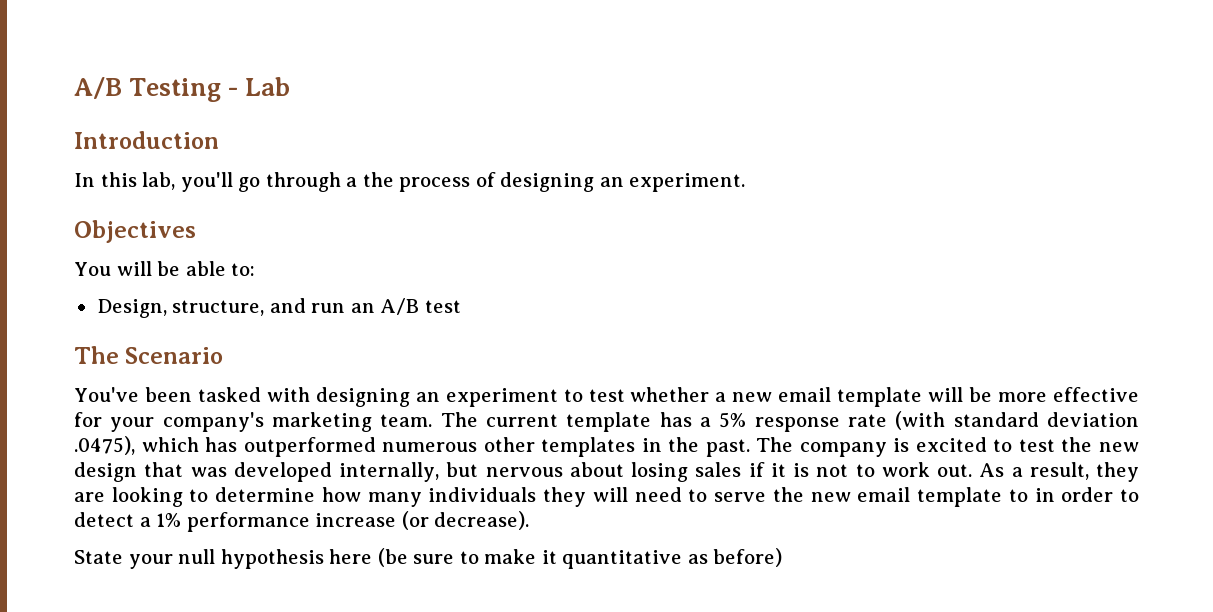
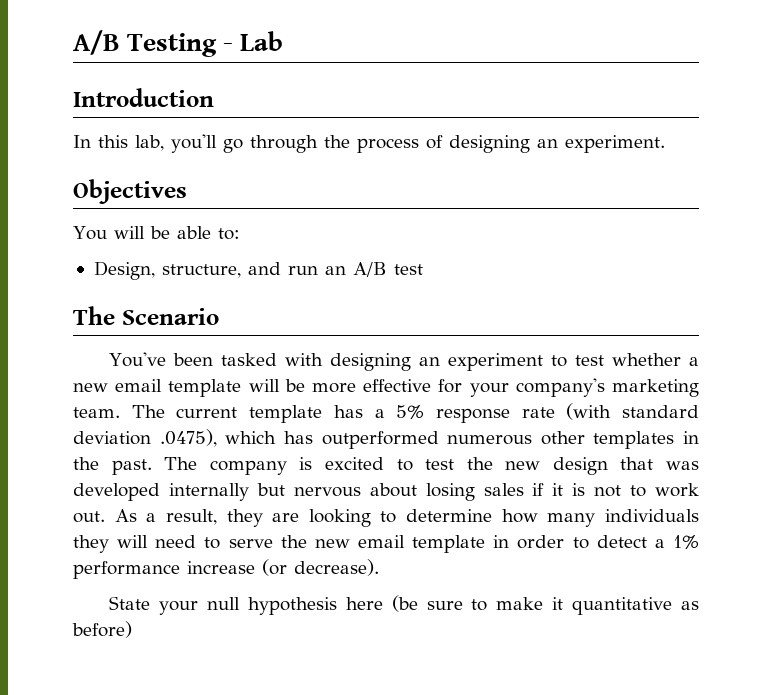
[346,177,358,187] a -> (318, 144) none
[339,462,439,482] internally, -> [168,483,249,501] internally
[1008,489,1028,502] to -> (486, 544) none

